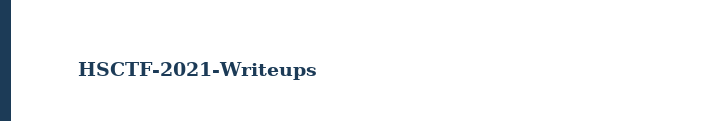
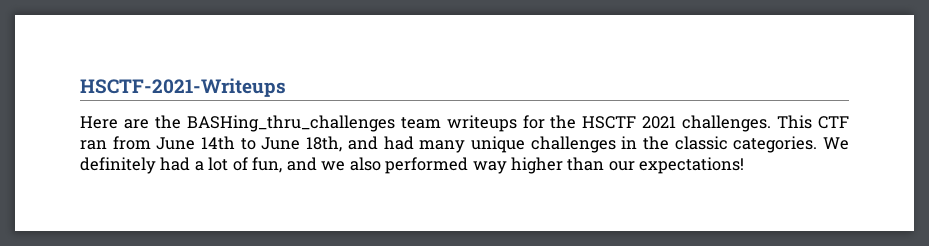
(317, 71) none -> [80,115,849,132] [80,136,849,153] [80,157,745,174] // Here are the BASHing_thru_challenges team writeups for the HSCTF 2021 challenges. This CTF ran from June 14th to June 18th, and had many unique challenges in the classic categories. We definitely had a lot of fun, and we also performed way higher than our expectations!

